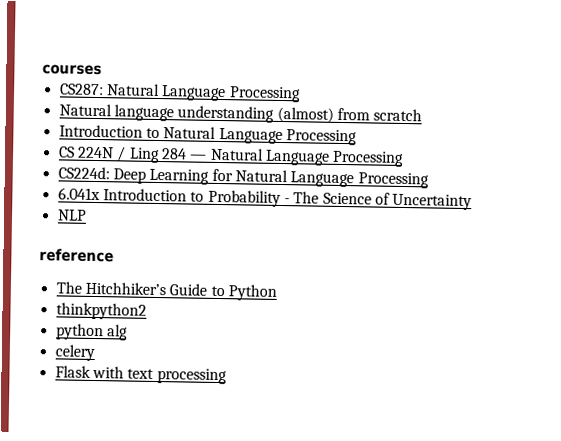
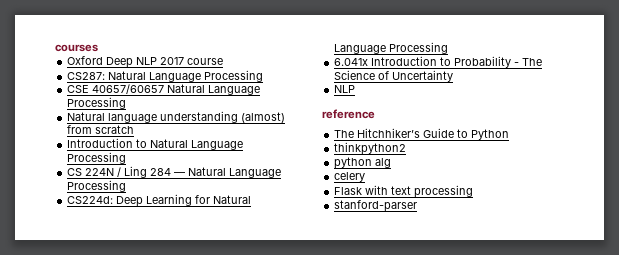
(102, 70) none -> [67,56,224,68] // Oxford Deep NLP 2017 course
(301, 94) none -> [67,84,261,95] [67,97,127,109] // CSE 40657/60657 Natural Language Processing
(227, 376) none -> [334,200,418,212] // stanford-parser

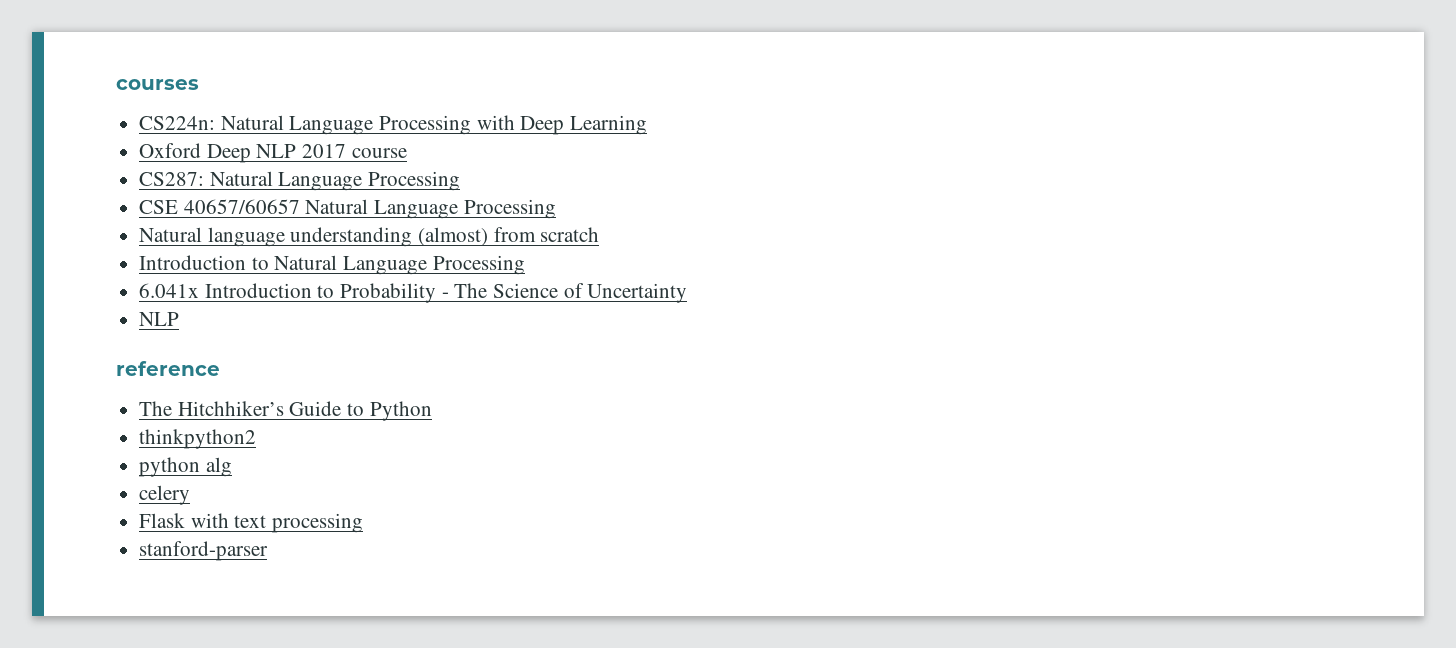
(98, 48) none -> [139,115,648,135] // CS224n: Natural Language Processing with Deep Learning
[67,166,282,178] [67,180,127,192] [67,194,252,207] [334,42,449,54] // CS 224N / Ling 284 — Natural Language Processing // CS224d: Deep Learning for Natural Language Processing -> (525, 265) none

